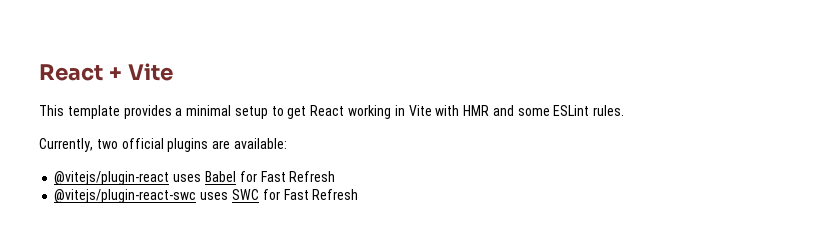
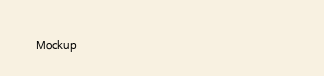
[39,63,173,81] [39,105,625,119] [39,138,287,152] [54,171,336,185] [54,189,359,203] React + Vite // This template provides a minimal setup to get React working in Vite with HMR and some ESLint rules. // Currently, two official plugins are available: // @vitejs/plugin-react uses Babel for Fast Refresh // @vitejs/plugin-react-swc uses SWC for Fast Refresh -> [36,40,77,52] Mockup

